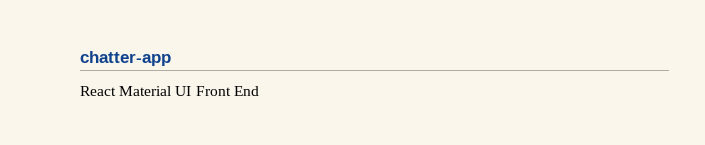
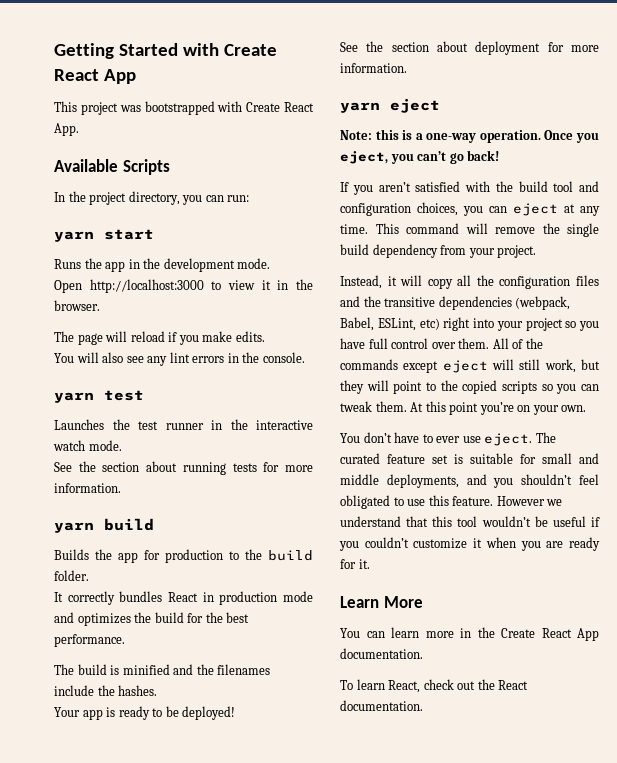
[80,51,171,66] [80,86,259,96] chatter-app // React Material UI Front End -> [54,43,278,59] [54,69,137,84] [54,101,314,115] [54,123,79,136] [54,159,170,175] [54,191,250,205] [54,229,154,242] [54,258,271,272] [54,279,313,293] [54,300,100,311] [54,331,265,345] [54,352,305,366] [54,390,144,403] [54,419,313,430] [53,440,122,451] [54,461,313,475] [54,483,121,493] [54,518,154,533] [54,549,313,563] [54,570,89,581] [54,591,313,605] [54,612,250,626] [54,634,125,647] [54,664,271,675] [54,685,158,696] [54,706,236,720] [340,41,599,55] [340,63,407,73] [340,98,440,113] [340,129,599,143] [340,150,500,164] [340,181,599,195] [340,202,600,216] [340,223,599,237] [340,244,537,258] [340,275,599,289] [340,296,571,310] [340,317,599,331] [340,338,543,349] [340,359,600,373] [340,380,599,394] [340,401,587,415] [340,432,556,446] [340,453,599,464] [340,474,599,488] [340,495,563,509] [340,516,600,527] [339,537,600,551] [340,559,370,569] [340,596,423,608] [340,627,599,641] [340,648,423,659] [340,679,529,693] [340,700,423,711] Getting Started with Create React App // This project was bootstrapped with Create React App. // Available Scripts // In the project directory, you can run: // yarn start // Runs the app in the development mode. // Open http://localhost:3000 to view it in the browser. // The page will reload if you make edits. // You will also see any lint errors in the console. // yarn test // Launches the test runner in the interactive watch mode. // See the section about running tests for more information. // yarn build // Builds the app for production to the build folder. // It correctly bundles React in production mode and optimizes the build for the best performance. // The build is minified and the filenames include the hashes. // Your app is ready to be deployed! // See the section about deployment for more information. // yarn eject // Note: this is a one-way operation. Once you eject, you can’t go back! // If you aren’t satisfied with the build tool and configuration choices, you can eject at any time. This command will remove the single build dependency from your project. // Instead, it will copy all the configuration files and the transitive dependencies (webpack, Babel, ESLint, etc) right into your project so you have full control over them. All of the commands except eject will still work, but they will point to the copied scripts so you can tweak them. At this point you’re on your own. // You don’t have to ever use eject. The curated feature set is suitable for small and middle deployments, and you shouldn’t feel obligated to use this feature. However we understand that this tool wouldn’t be useful if you couldn’t customize it when you are ready for it. // Learn More // You can learn more in the Create React App documentation. // To learn React, check out the React documentation.

